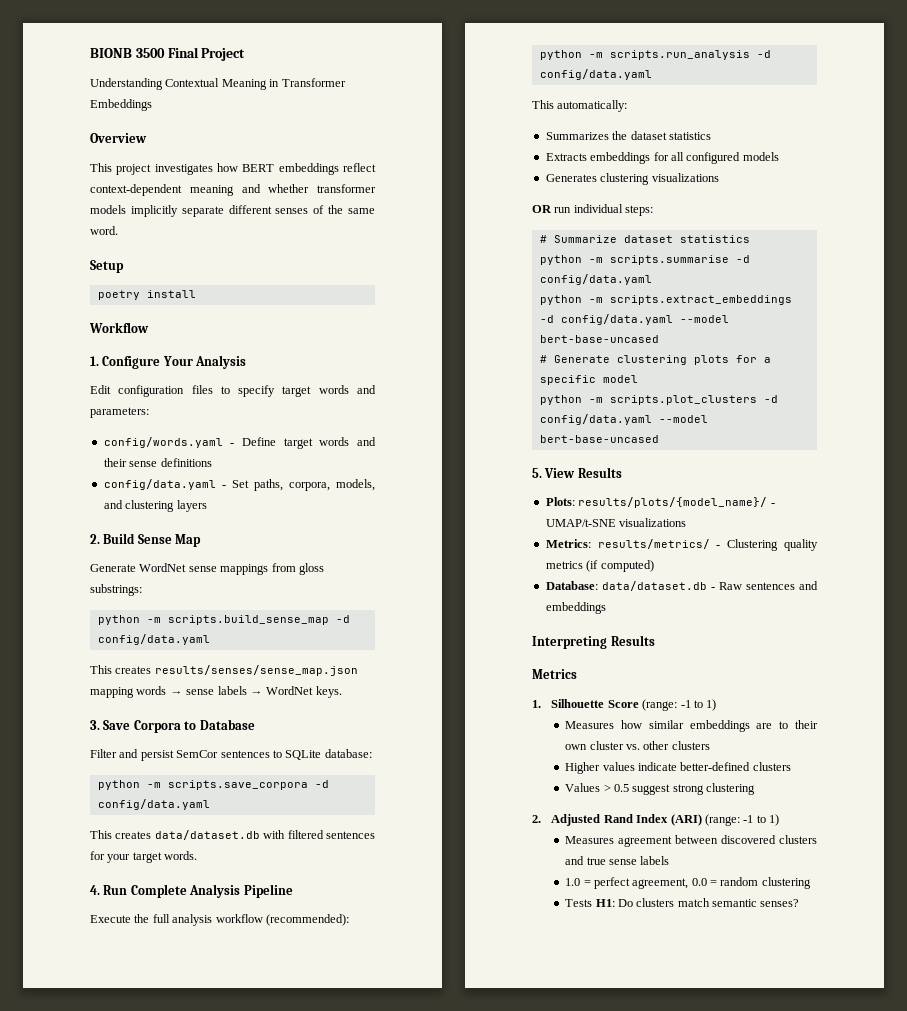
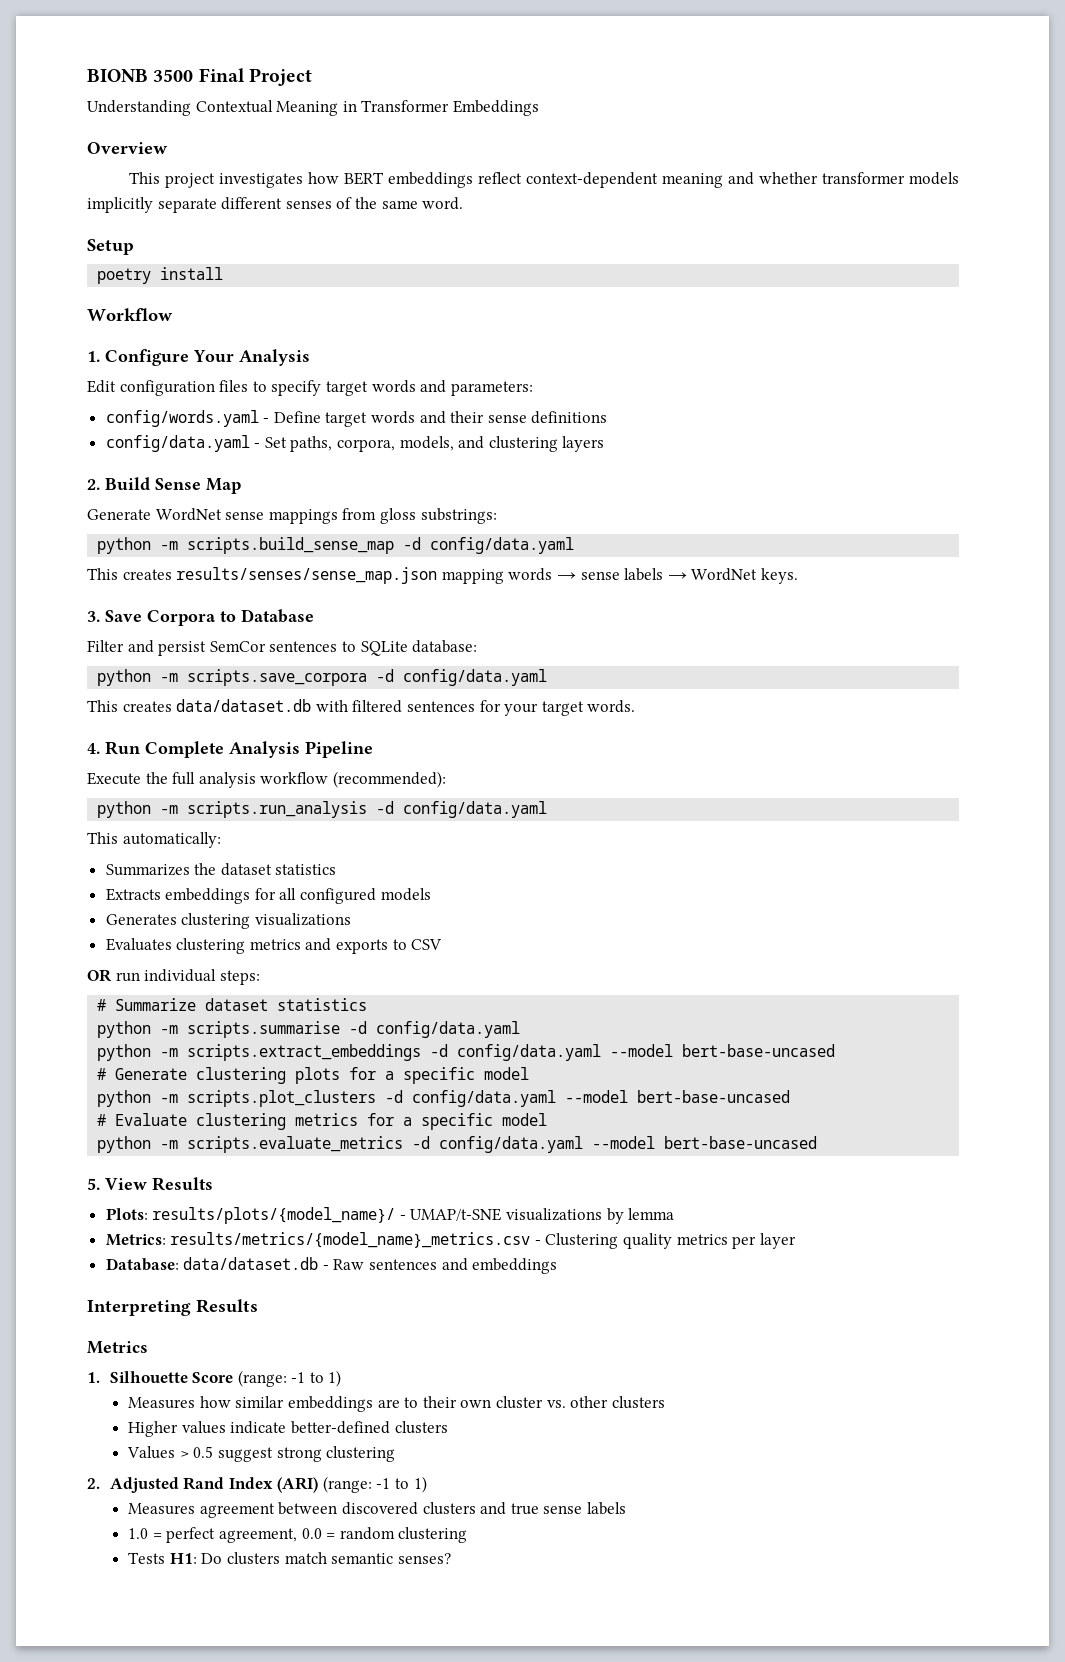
(719, 177) none -> [105,938,443,954] // Evaluates clustering metrics and exports to CSV
(659, 439) none -> [97,1113,548,1130] [97,1136,818,1153] // # Evaluate clustering metrics for a specific model // python -m scripts.evaluate_metrics -d config/data.yaml --model bert-base-uncased
(687, 522) none -> [606,1208,675,1224] by lemma
[597,539,710,549] results/metrics/ -> [170,1232,531,1248] results/metrics/{model_name}_metrics.csv
[586,560,654,572] (if computed) -> [732,1233,796,1249] per layer

